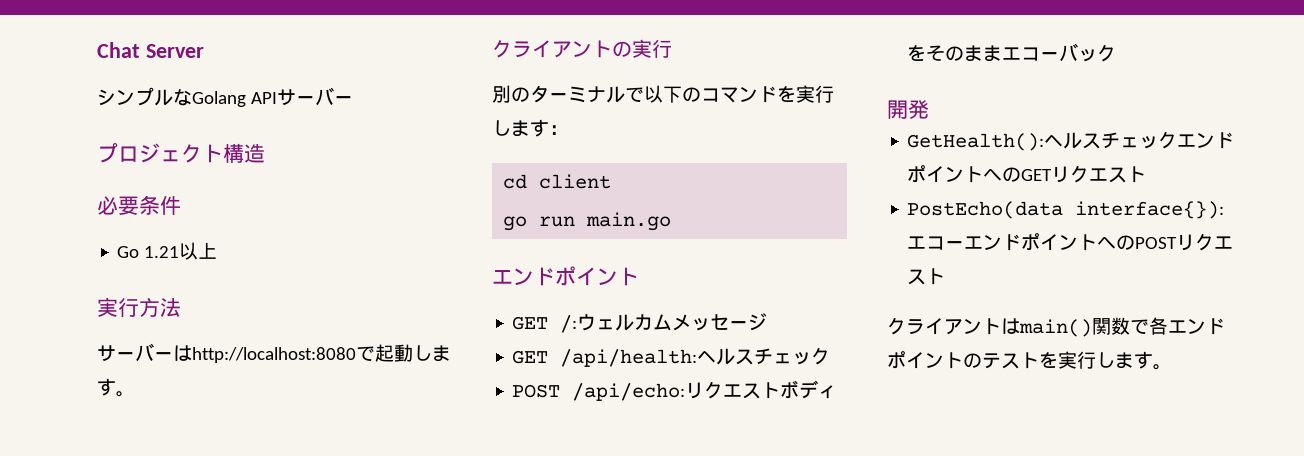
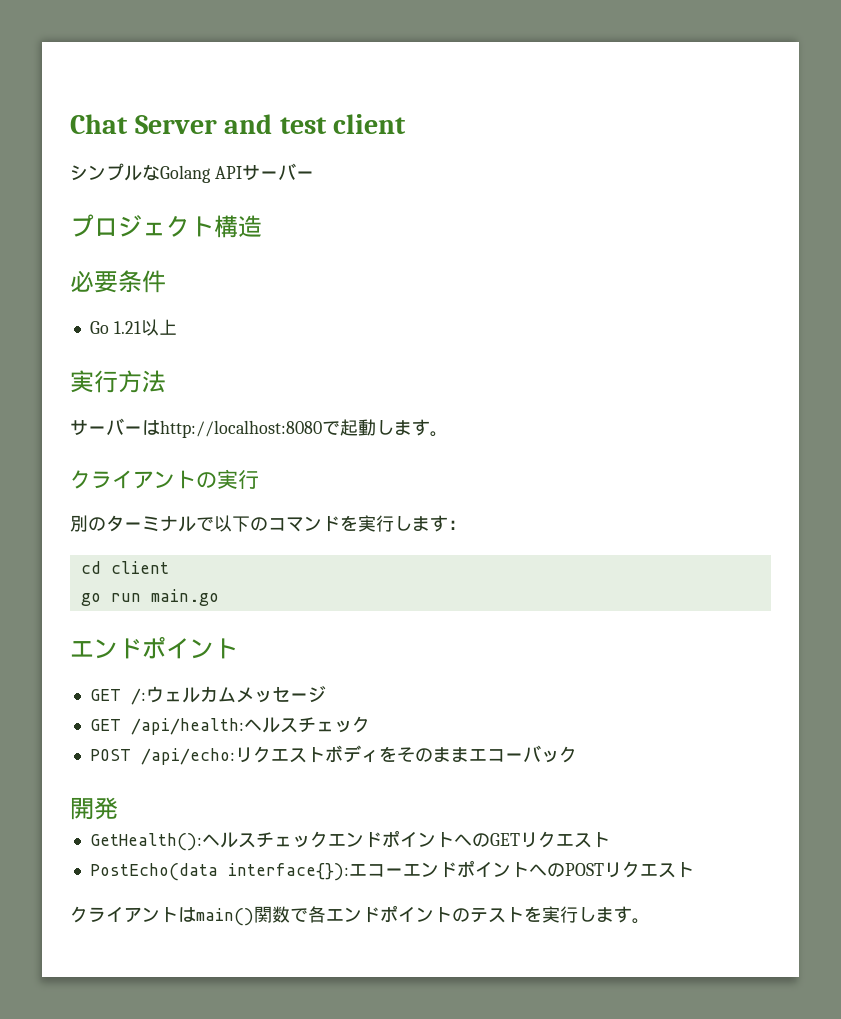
(204, 51) none -> [224,114,407,134] and test client

